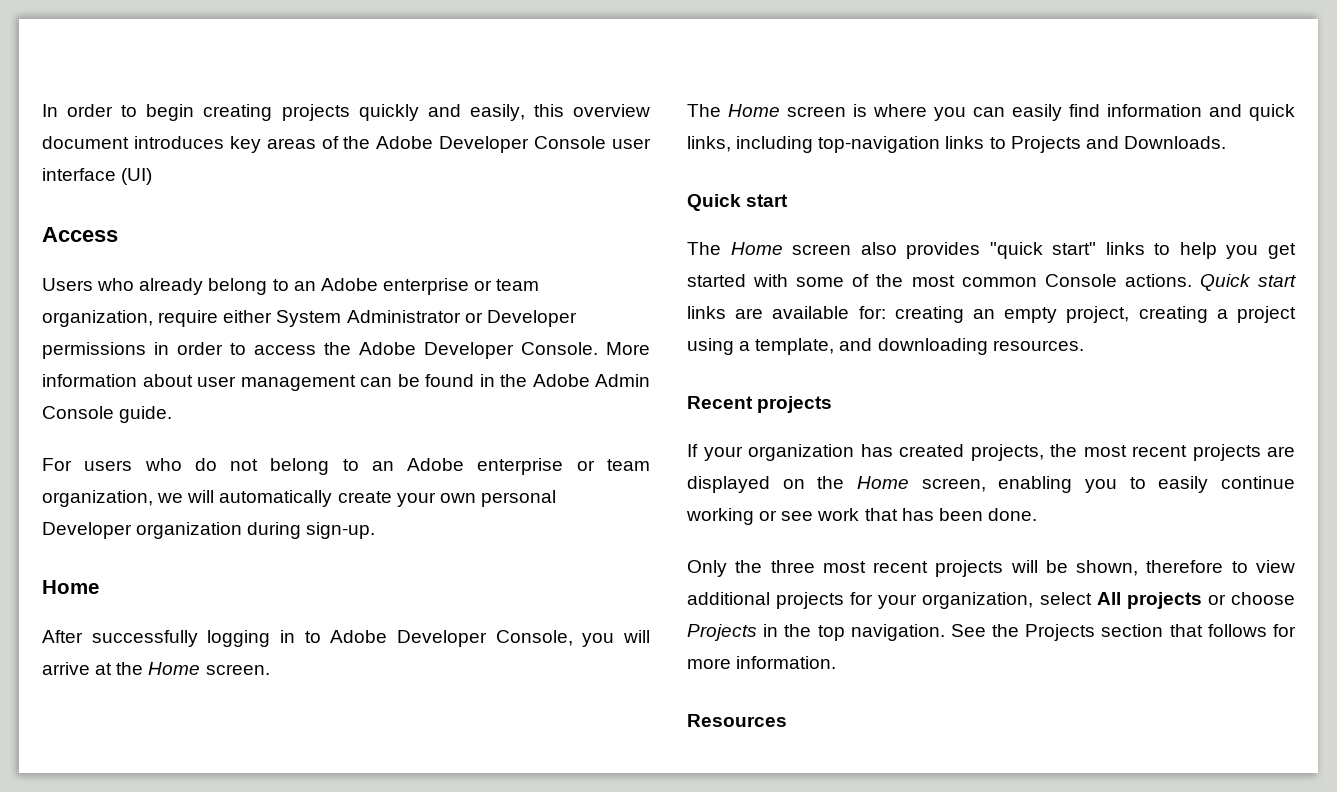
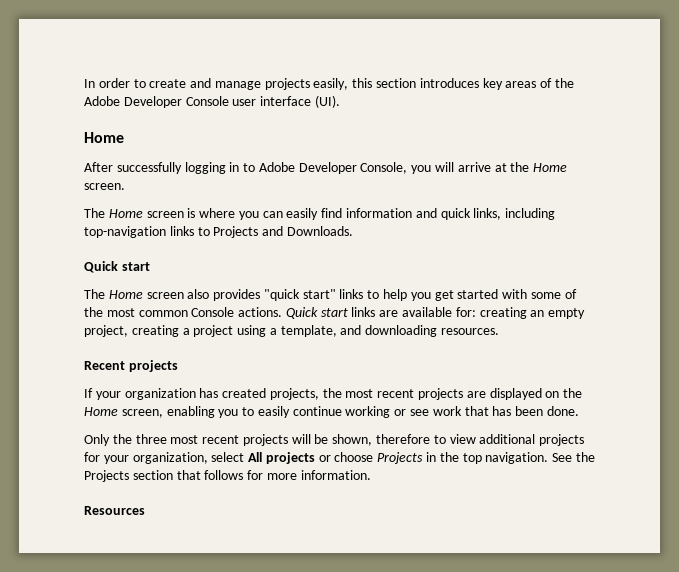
[146,104,651,121] [42,136,129,149] begin creating projects quickly and easily, this overview document -> [149,78,417,90] create and manage projects easily, this section
[121,168,153,185] [42,227,118,242] [42,278,540,295] [42,310,577,327] [42,342,650,359] [42,374,650,391] [42,406,173,423] [42,458,650,475] [42,490,556,507] [42,522,376,539] (UI) // Access // Users who already belong to an Adobe enterprise or team organization, require either System Administrator or Developer permissions in order to access the Adobe Developer Console. More information about user management can be found in the Adobe Admin Console guide. // For users who do not belong to an Adobe enterprise or team organization, we will automatically create your own personal Developer organization during sign-up. -> [314,95,340,108] (UI).

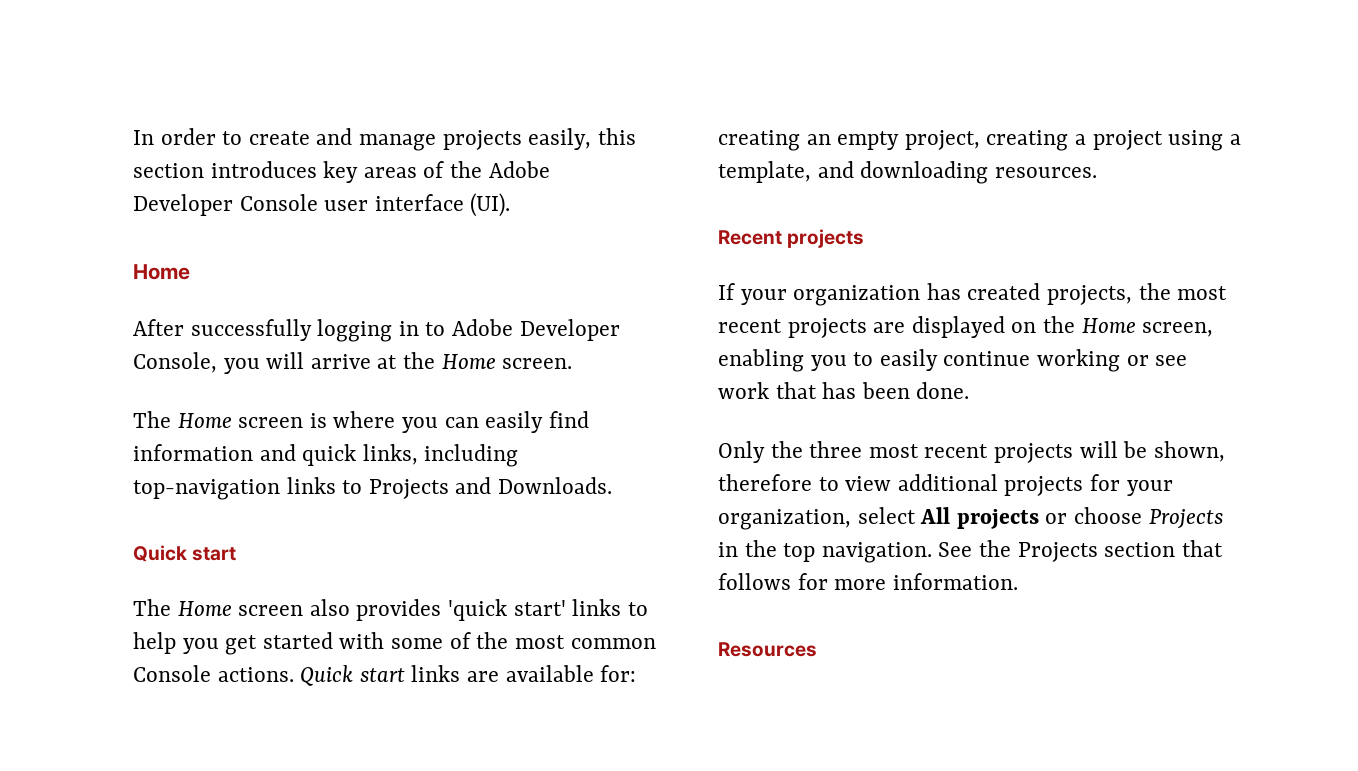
[263,289,336,301] "quick start" -> [448,599,566,621] 'quick start'

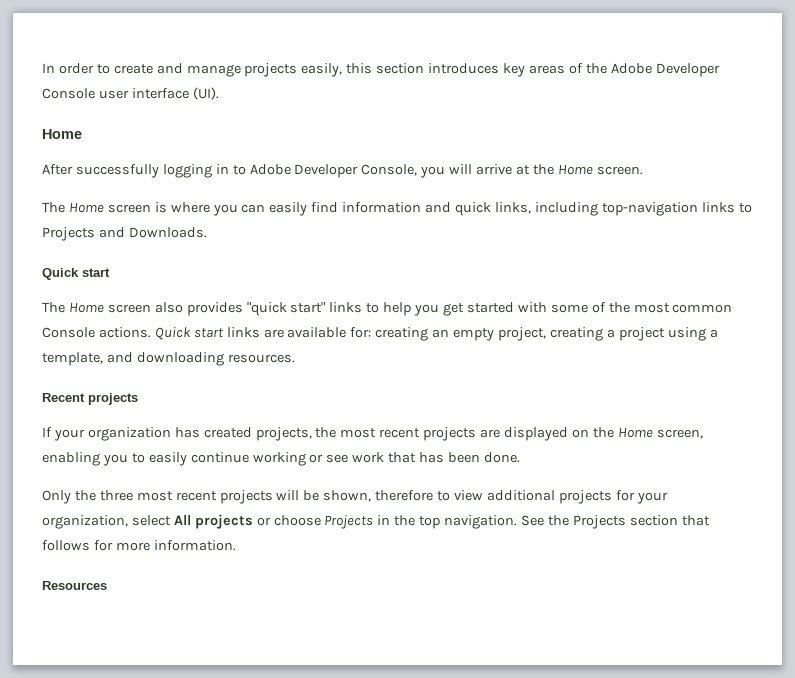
[448,599,566,621] 'quick start' -> [246,302,326,316] "quick start"

